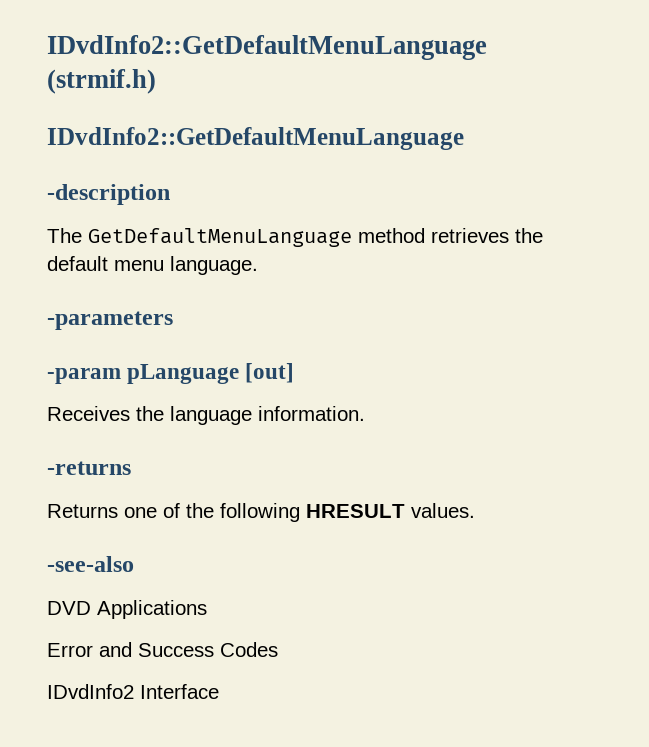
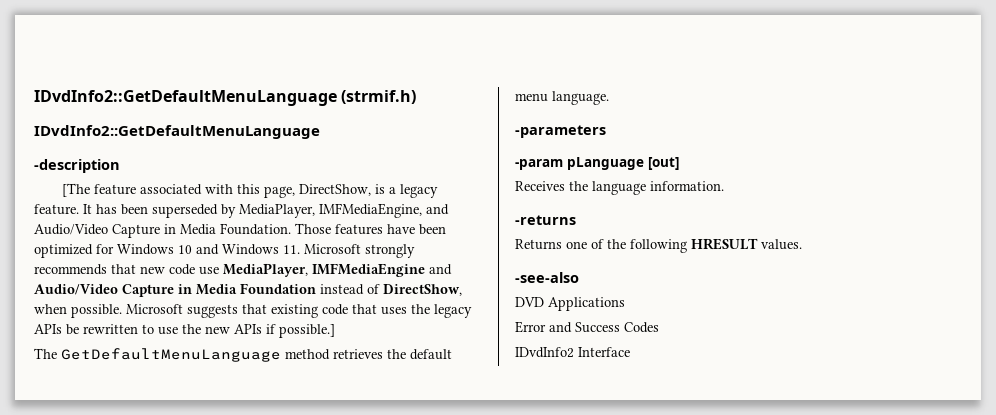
(170, 194) none -> [62,183,439,198] [34,203,449,218] [34,223,446,238] [34,244,415,258] [34,263,452,277] [34,283,462,297] [34,304,472,318] [34,324,335,338] // [The feature associated with this page, DirectShow, is a legacy feature. It has been superseded by MediaPlayer, IMFMediaEngine, and Audio/Video Capture in Media Foundation. Those features have been optimized for Windows 10 and Windows 11. Microsoft strongly recommends that new code use MediaPlayer, IMFMediaEngine and Audio/Video Capture in Media Foundation instead of DirectShow, when possible. Microsoft suggests that existing code that uses the legacy APIs be rewritten to use the new APIs if possible.]

